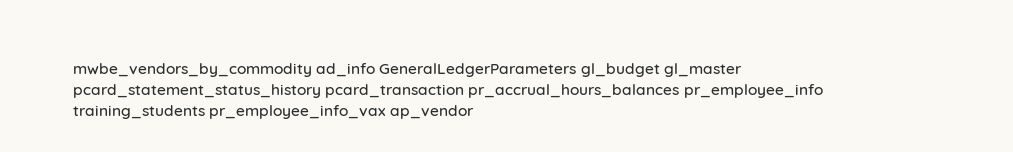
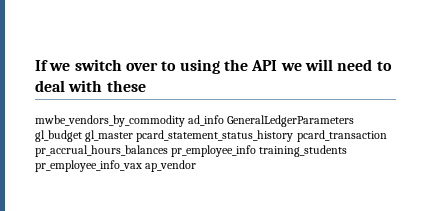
(73, 70) none -> [35,59,392,74] [35,80,146,92] If we switch over to using the API we will need to deal with these //

